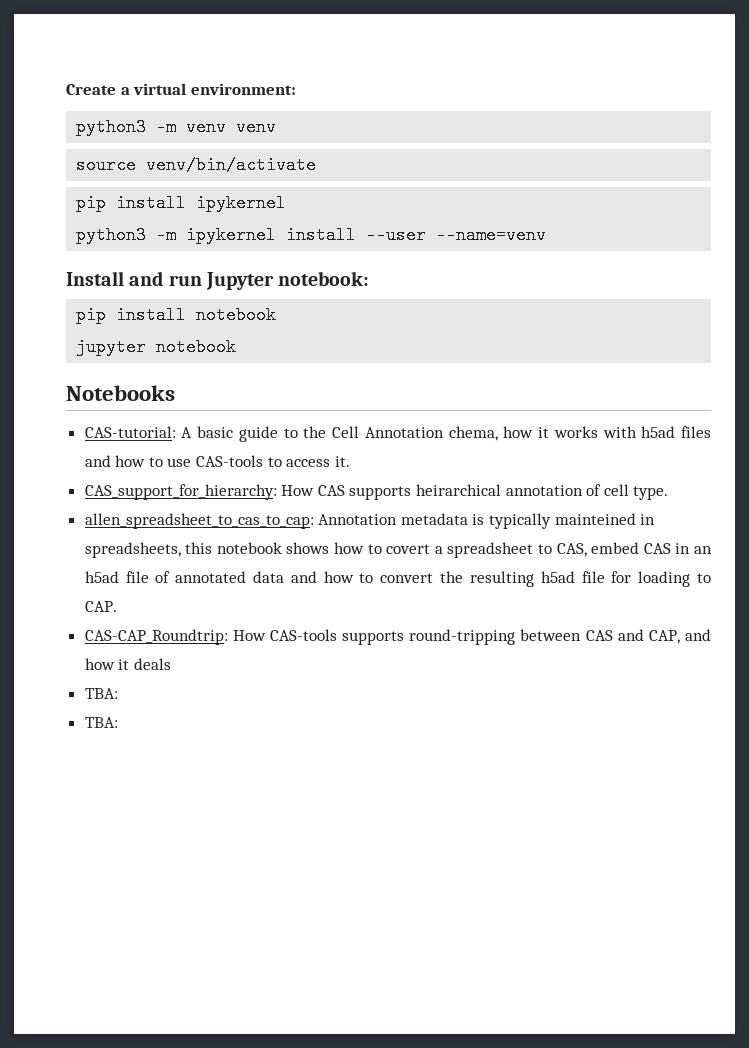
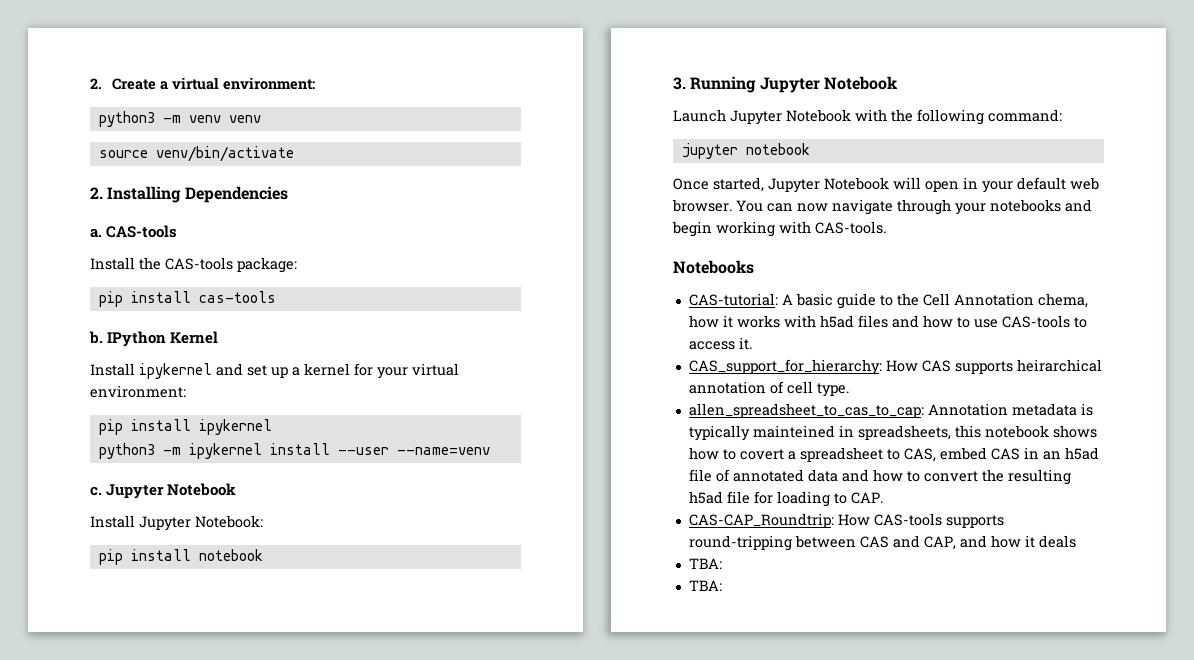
(66, 89) none -> [90,78,102,89] 2.
(317, 165) none -> [90,186,288,203] [90,225,178,238] [90,257,297,273] [98,291,276,307] [89,331,219,347] [90,363,459,379] [90,385,186,398] // 2. Installing Dependencies // a. CAS-tools // Install the CAS-tools package: // pip install cas-tools // b. IPython Kernel // Install ipykernel and set up a kernel for your virtual environment:
[66,271,370,290] [76,306,277,324] [76,338,237,356] Install and run Jupyter notebook: // pip install notebook // jupyter notebook -> [90,483,237,499] [90,515,263,531] [98,549,263,565] [673,76,897,93] [673,109,1062,125] [681,143,810,159] [673,177,1099,193] [672,199,1092,215] [672,221,886,237] c. Jupyter Notebook // Install Jupyter Notebook: // pip install notebook // 3. Running Jupyter Notebook // Launch Jupyter Notebook with the following command: // jupyter notebook // Once started, Jupyter Notebook will open in your default web browser. You can now navigate through your notebooks and begin working with CAS-tools.

